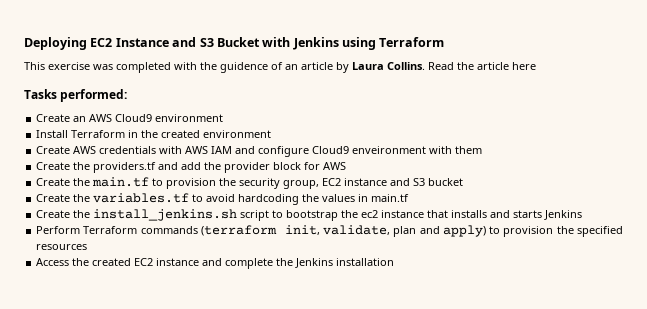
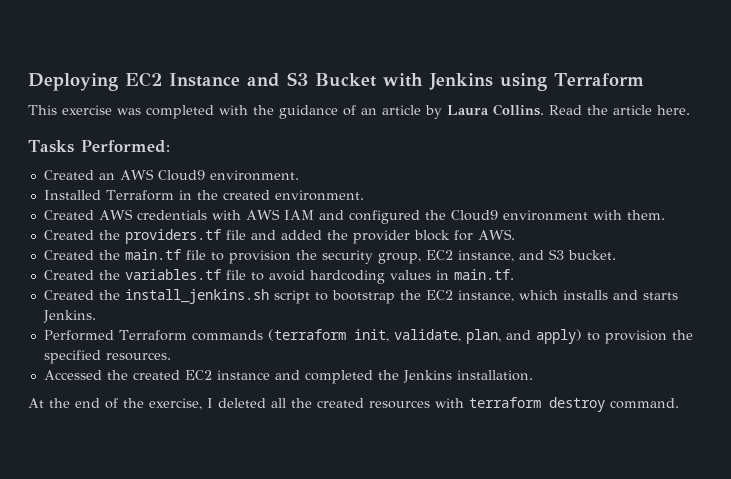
[220,62,268,73] guidence -> [279,105,338,119] guidance
[512,62,536,70] here -> [657,105,690,115] here.
[60,89,128,102] [36,114,71,122] performed: // Create -> [80,140,170,153] [43,170,94,180] Performed: // Created
[155,114,224,122] [36,130,69,138] environment // Install -> [209,170,299,181] [43,190,101,200] environment. // Installed
[203,130,272,138] [36,146,71,154] environment // Create -> [274,190,364,201] [43,210,94,220] environment. // Created
[258,146,483,157] [36,162,202,173] configure Cloud9 enveironment with them // Create the providers.tf and add -> [348,210,665,224] [43,229,322,244] configured the Cloud9 environment with them. // Created the providers.tf file and added
[323,162,347,170] [36,178,71,186] AWS // Create -> [477,229,515,240] [43,250,94,260] AWS. // Created
(150, 182) none -> [185,250,206,260] file
[344,178,464,186] [36,194,71,202] instance and S3 bucket // Create -> [457,249,616,262] [43,270,94,280] instance, and S3 bucket. // Created
(190, 198) none -> [225,270,246,280] file
[302,194,320,202] the -> (385, 277) none
[371,194,410,202] [36,210,71,218] main.tf // Create -> [453,269,514,280] [43,290,94,300] main.tf. // Created
[361,210,449,218] ec2 instance that -> [425,290,558,302] EC2 instance, which
[544,210,583,220] [36,226,81,234] Jenkins // Perform -> [42,310,96,323] [43,330,114,341] Jenkins. // Performed
[393,226,417,237] plan -> [465,329,501,344] plan,
[36,244,88,250] [36,258,70,266] resources // Access -> [105,352,171,361] [43,370,102,380] resources. // Accessed
[225,258,274,269] complete -> [304,370,373,384] completed
[336,258,395,266] installation -> [456,370,533,381] [28,397,679,412] installation. // At the end of the exercise, I deleted all the created resources with terraform destroy command.

